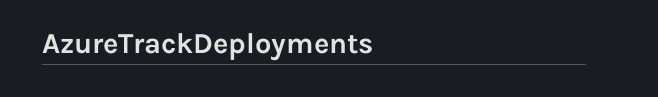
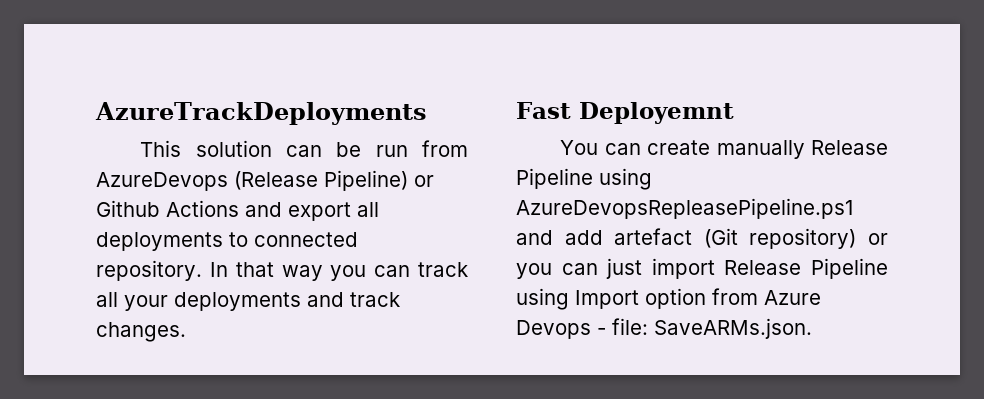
(373, 47) none -> [140,140,468,157] [96,170,434,191] [96,200,379,221] [96,232,358,251] [96,260,468,281] [96,292,400,311] [96,322,186,342] [516,102,734,124] [560,140,888,159] [516,168,652,190] [516,198,853,219] [516,228,888,249] [516,258,888,279] [516,288,821,310] [516,318,812,339] // This solution can be run from AzureDevops (Release Pipeline) or Github Actions and export all deployments to connected repository. In that way you can track all your deployments and track changes. // Fast Deployemnt // You can create manually Release Pipeline using AzureDevopsRepleasePipeline.ps1 and add artefact (Git repository) or you can just import Release Pipeline using Import option from Azure Devops - file: SaveARMs.json.

